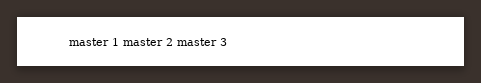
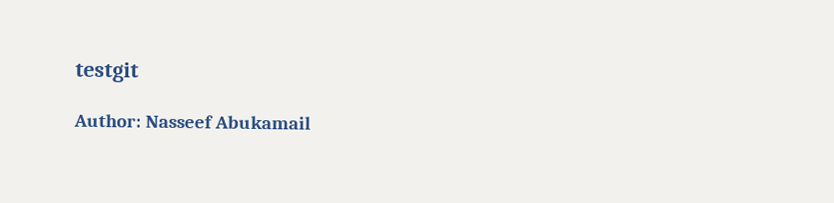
[69,38,227,46] master 1 master 2 master 3 -> [75,61,139,83] [73,113,312,130] testgit // Author: Nasseef Abukamail

